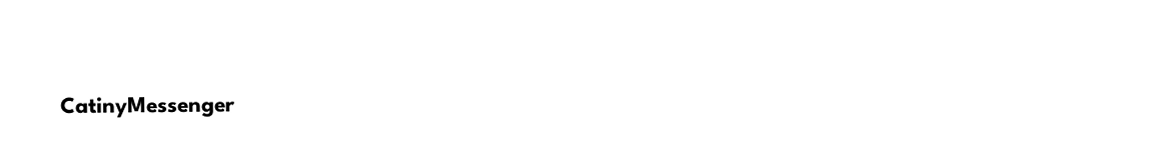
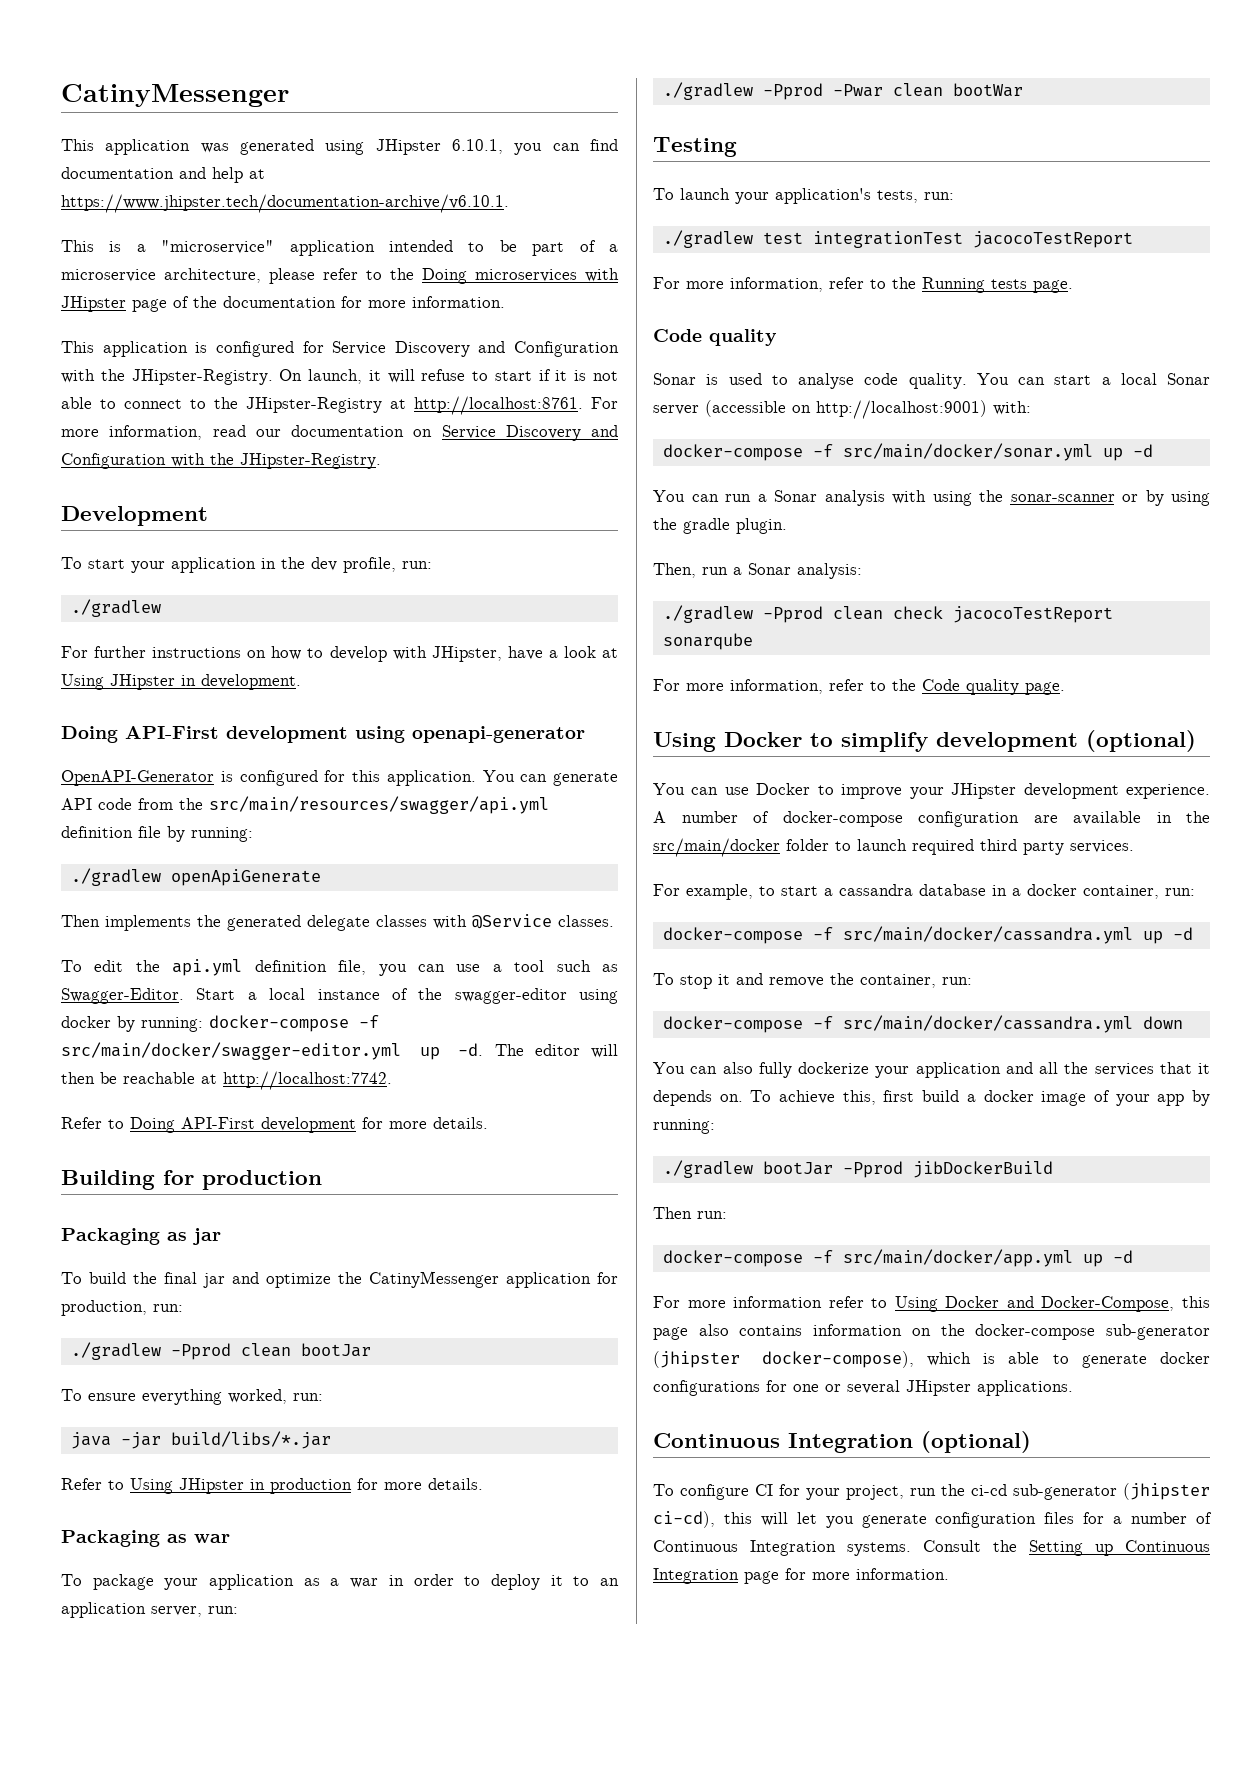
[60,95,236,120] CatinyMessenger -> [61,84,289,107] [61,139,618,155] [61,167,265,183] [61,194,509,213] [61,240,618,256] [61,268,619,284] [61,296,505,312] [61,341,619,357] [61,369,618,385] [61,396,618,415] [61,425,618,441] [61,453,381,469] [61,506,208,526] [61,557,432,573] [70,599,161,617] [61,646,618,662] [61,674,301,690] [61,726,585,743] [61,770,618,786] [61,796,549,814] [61,826,253,842] [70,868,321,886] [61,914,614,931] [61,959,619,976] [61,988,618,1004] [61,1015,379,1032] [61,1042,618,1060] [61,1071,392,1090] [61,1117,488,1133] [61,1170,322,1190] [61,1228,221,1245] [61,1271,618,1288] [61,1300,183,1316] [70,1342,371,1360] [61,1389,323,1405] [70,1431,331,1449] [61,1478,483,1494] [61,1530,230,1547] [61,1574,619,1590] [61,1602,238,1618] [662,82,1023,100] [653,137,737,157] [653,188,954,204] [662,230,1133,248] [653,277,1073,293] [653,329,777,346] [653,373,1210,389] [653,400,1031,419] [662,443,1153,461] [653,490,1210,506] [653,518,787,534] [653,563,862,579] [662,605,1113,623] [662,633,753,650] [653,679,1065,695] [653,730,1196,752] [653,783,1210,799] [653,811,1210,827] [653,838,1134,857] [653,884,1195,900] [662,926,1193,944] [653,973,972,989] [662,1015,1183,1033] [653,1062,1210,1078] [653,1090,1210,1106] [653,1119,715,1134] [662,1160,1053,1178] [653,1207,727,1219] [662,1249,1133,1267] [653,1296,1210,1312] [653,1324,1210,1340] [653,1351,1210,1368] [653,1380,1073,1396] [653,1431,1031,1453] [653,1483,1210,1500] [653,1511,1212,1528] [653,1540,1210,1556] [653,1568,949,1584] CatinyMessenger // This application was generated using JHipster 6.10.1, you can find documentation and help at https://www.jhipster.tech/documentation-archive/v6.10.1. // This is a "microservice" application intended to be part of a microservice architecture, please refer to the Doing microservices with JHipster page of the documentation for more information. // This application is configured for Service Discovery and Configuration with the JHipster-Registry. On launch, it will refuse to start if it is not able to connect to the JHipster-Registry at http://localhost:8761. For more information, read our documentation on Service Discovery and Configuration with the JHipster-Registry. // Development // To start your application in the dev profile, run: // ./gradlew // For further instructions on how to develop with JHipster, have a look at Using JHipster in development. // Doing API-First development using openapi-generator // OpenAPI-Generator is configured for this application. You can generate API code from the src/main/resources/swagger/api.yml definition file by running: // ./gradlew openApiGenerate // Then implements the generated delegate classes with @Service classes. // To edit the api.yml definition file, you can use a tool such as Swagger-Editor. Start a local instance of the swagger-editor using docker by running: docker-compose -f src/main/docker/swagger-editor.yml up -d. The editor will then be reachable at http://localhost:7742. // Refer to Doing API-First development for more details. // Building for production // Packaging as jar // To build the final jar and optimize the CatinyMessenger application for production, run: // ./gradlew -Pprod clean bootJar // To ensure everything worked, run: // java -jar build/libs/*.jar // Refer to Using JHipster in production for more details. // Packaging as war // To package your application as a war in order to deploy it to an application server, run: // ./gradlew -Pprod -Pwar clean bootWar // Testing // To launch your application's tests, run: // ./gradlew test integrationTest jacocoTestReport // For more information, refer to the Running tests page. // Code quality // Sonar is used to analyse code quality. You can start a local Sonar server (accessible on http://localhost:9001) with: // docker-compose -f src/main/docker/sonar.yml up -d // You can run a Sonar analysis with using the sonar-scanner or by using the gradle plugin. // Then, run a Sonar analysis: // ./gradlew -Pprod clean check jacocoTestReport sonarqube // For more information, refer to the Code quality page. // Using Docker to simplify development (optional) // You can use Docker to improve your JHipster development experience. A number of docker-compose configuration are available in the src/main/docker folder to launch required third party services. // For example, to start a cassandra database in a docker container, run: // docker-compose -f src/main/docker/cassandra.yml up -d // To stop it and remove the container, run: // docker-compose -f src/main/docker/cassandra.yml down // You can also fully dockerize your application and all the services that it depends on. To achieve this, first build a docker image of your app by running: // ./gradlew bootJar -Pprod jibDockerBuild // Then run: // docker-compose -f src/main/docker/app.yml up -d // For more information refer to Using Docker and Docker-Compose, this page also contains information on the docker-compose sub-generator (jhipster docker-compose), which is able to generate docker configurations for one or several JHipster applications. // Continuous Integration (optional) // To configure CI for your project, run the ci-cd sub-generator (jhipster ci-cd), this will let you generate configuration files for a number of Continuous Integration systems. Consult the Setting up Continuous Integration page for more information.

